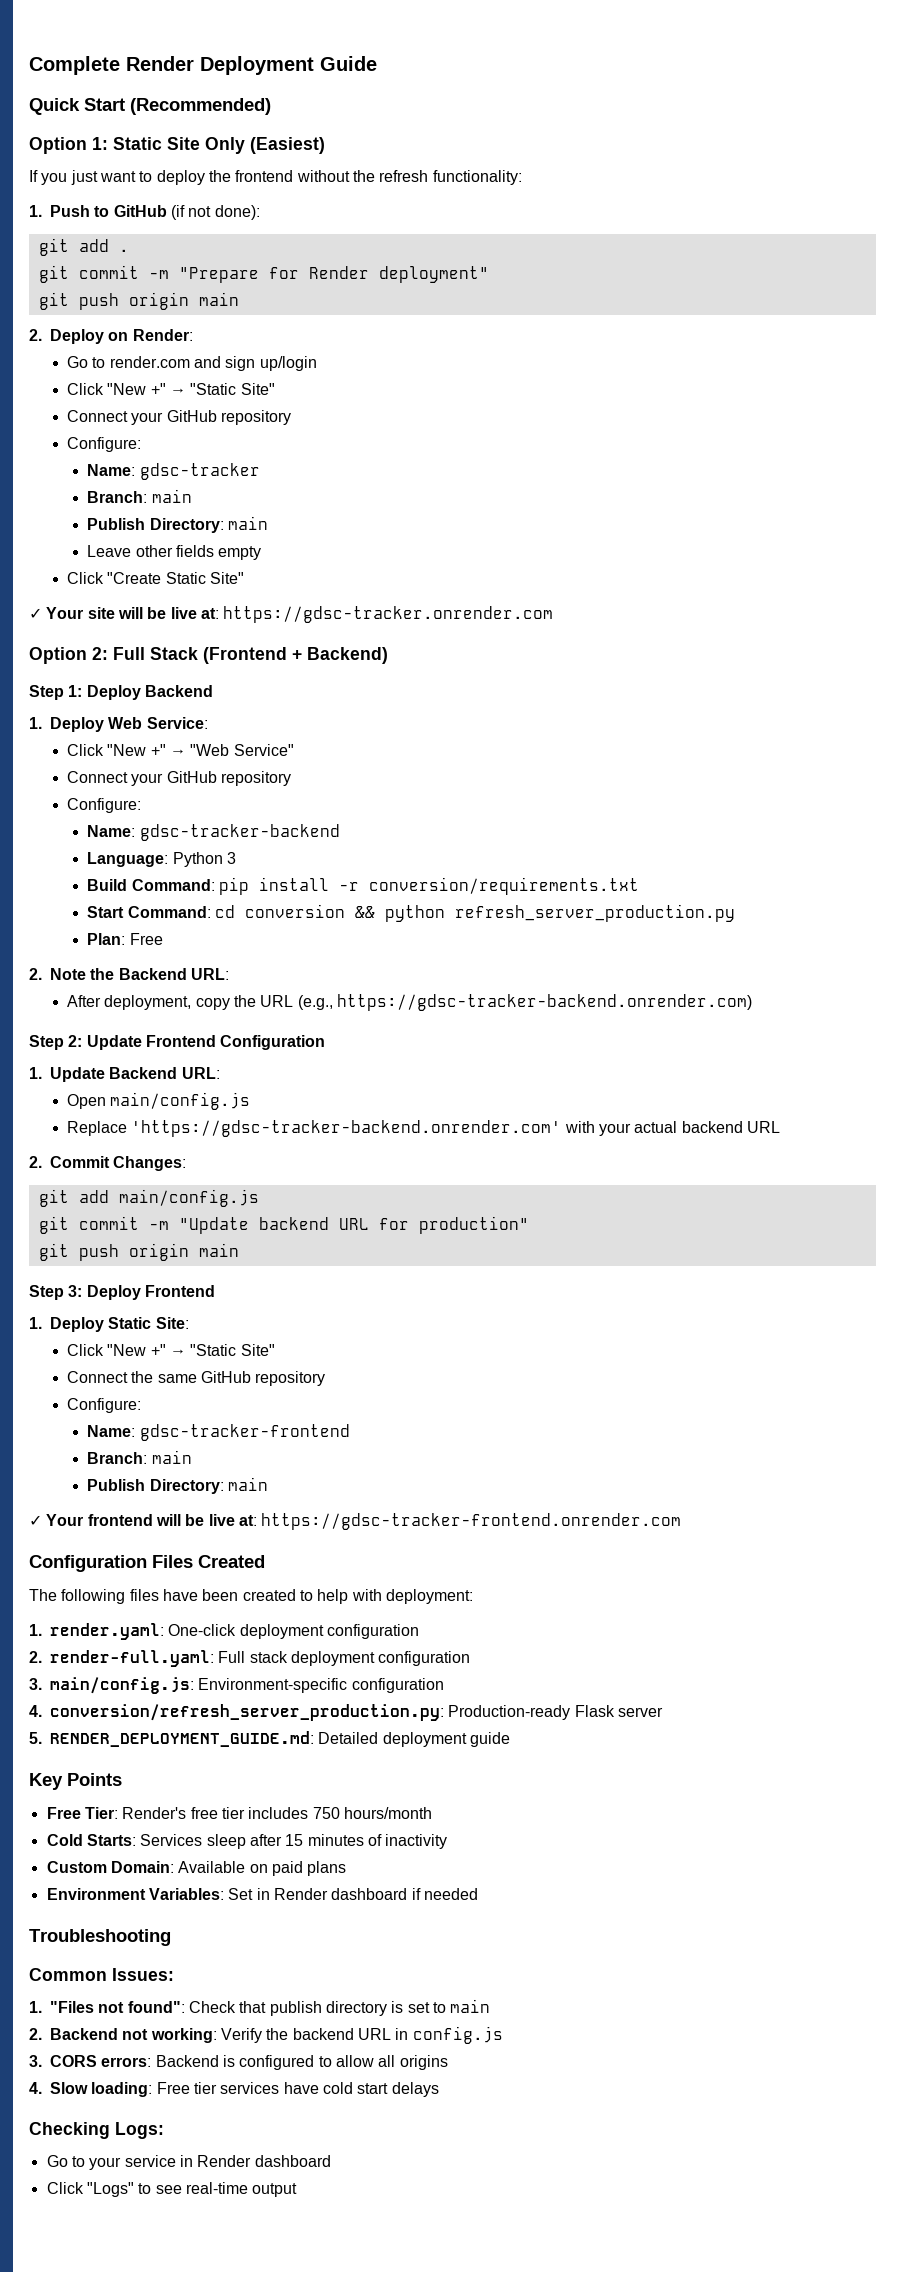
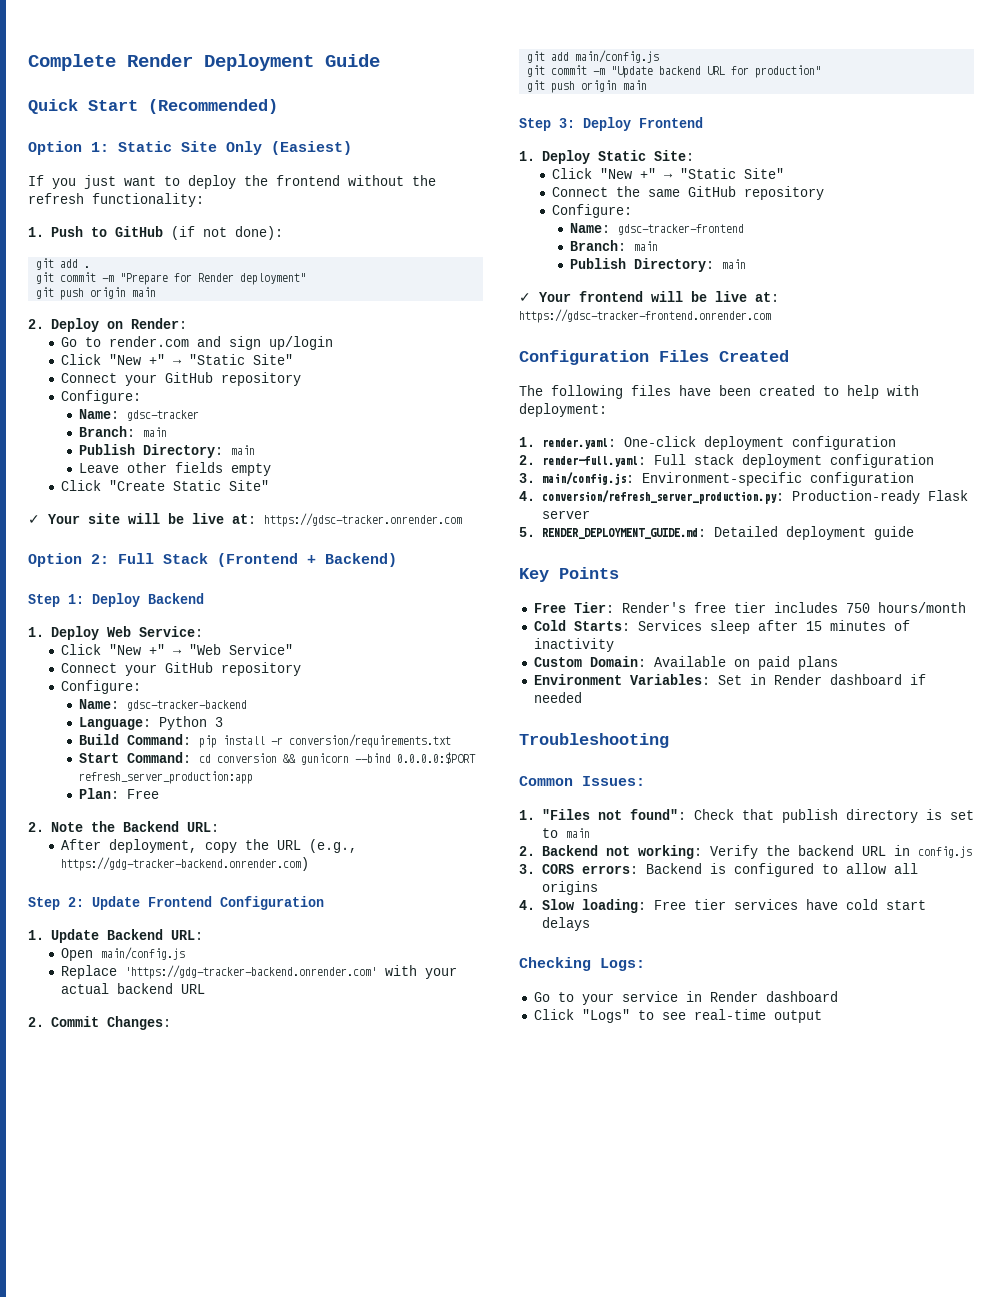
[385,904,736,922] python refresh_server_production.py -> [300,752,476,765] [78,771,253,784] gunicorn --bind 0.0.0.0:$PORT refresh_server_production:app
[336,994,752,1011] https://gdsc-tracker-backend.onrender.com) -> [60,857,309,871] https://gdg-tracker-backend.onrender.com)
[131,1120,562,1137] 'https://gdsc-tracker-backend.onrender.com' -> [124,965,377,979] 'https://gdg-tracker-backend.onrender.com'

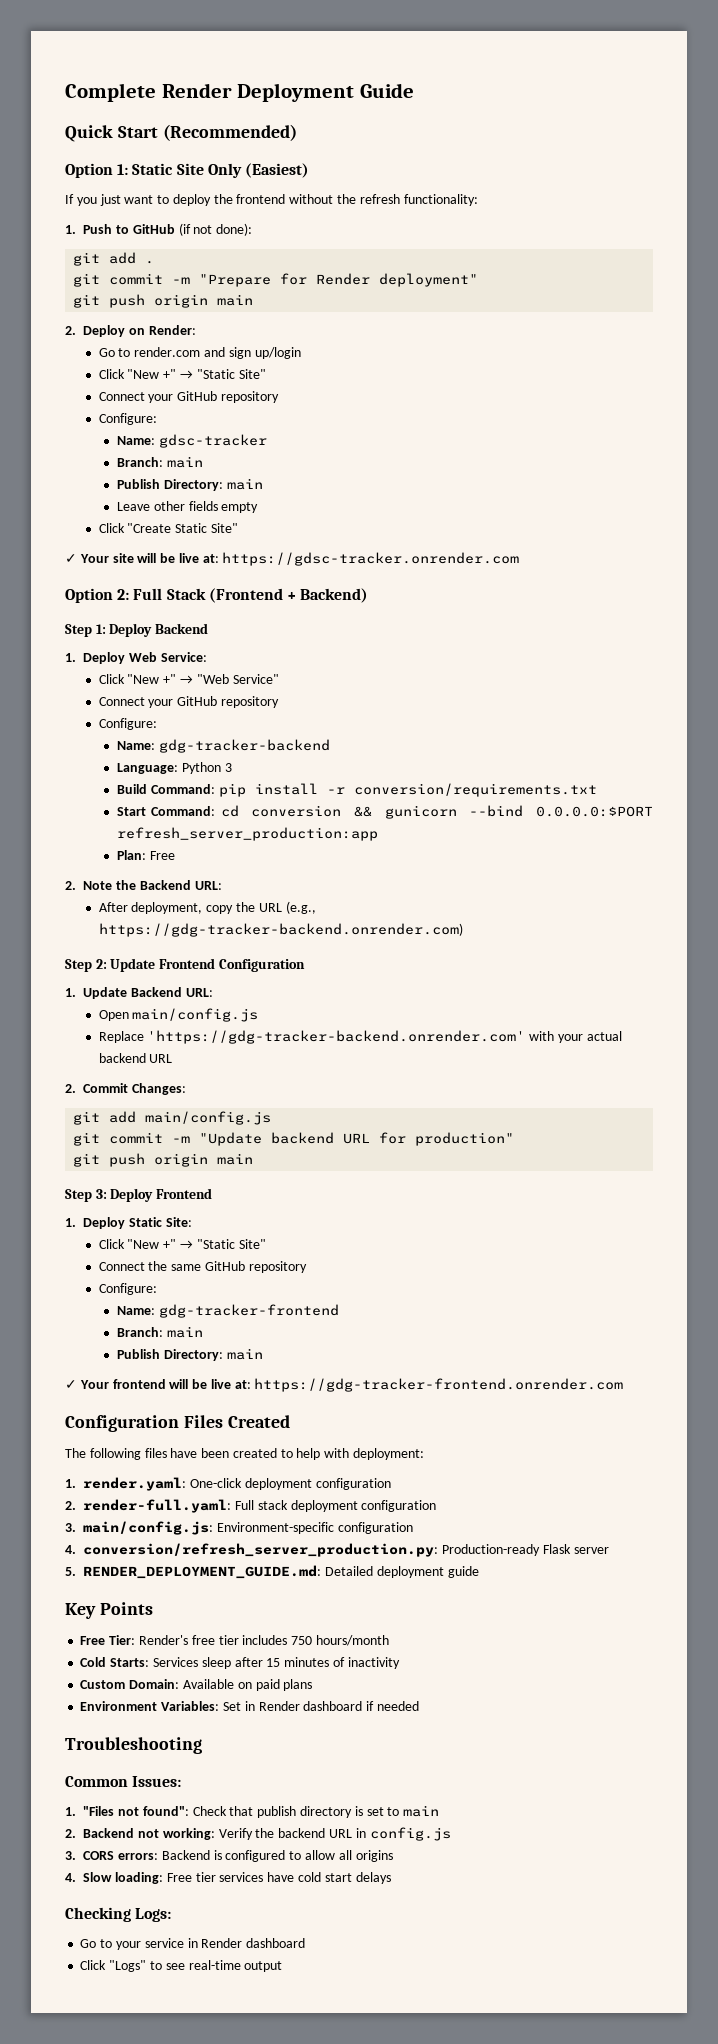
[126,700,247,711] gdsc-tracker-backend -> [158,739,330,753] gdg-tracker-backend
[617,224,744,235] gdsc-tracker-frontend -> [158,1304,339,1318] gdg-tracker-frontend
[519,309,771,323] https://gdsc-tracker-frontend.onrender.com -> [254,1378,624,1392] https://gdg-tracker-frontend.onrender.com

